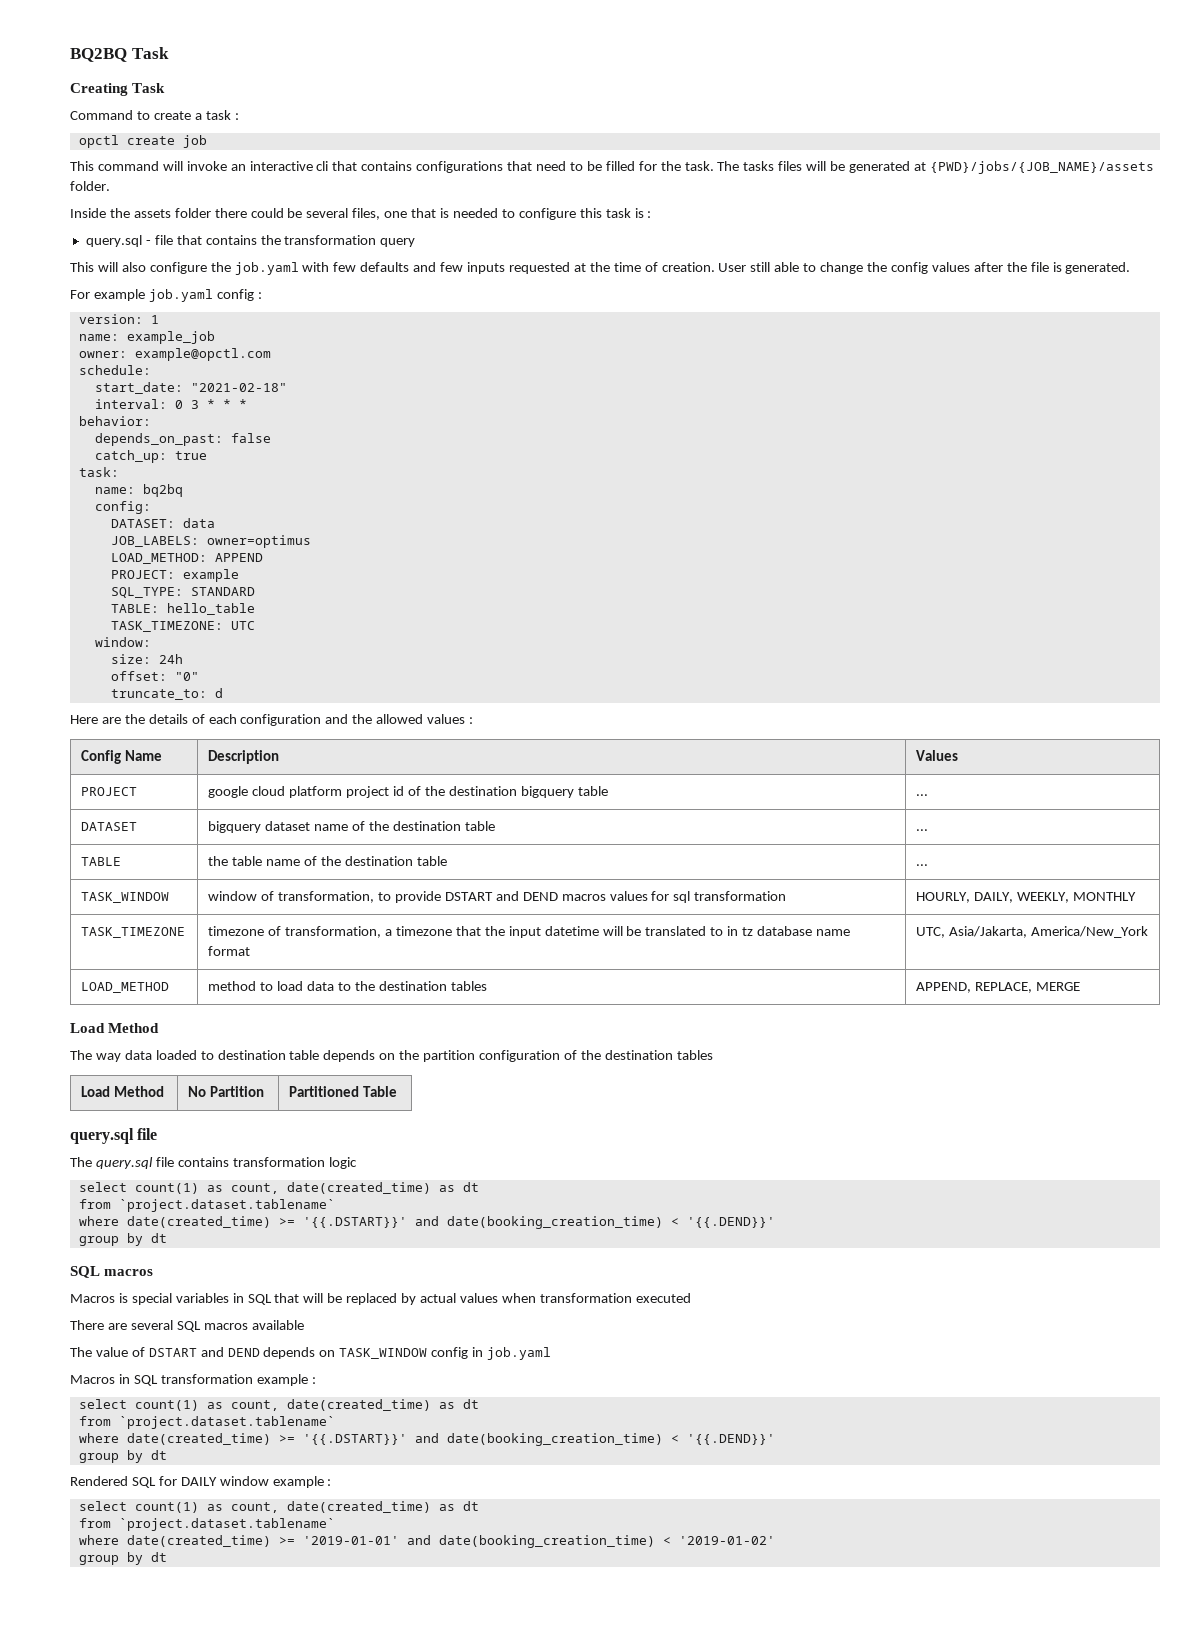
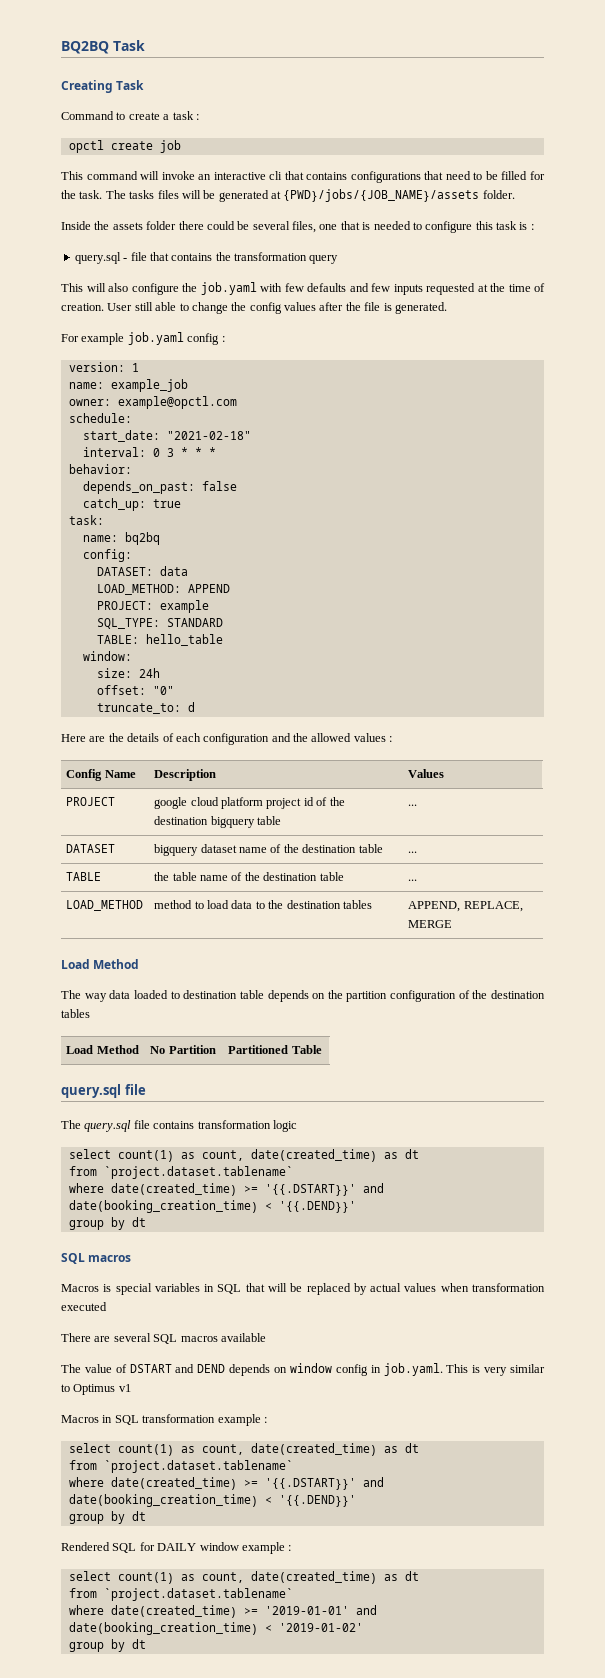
[110,535,311,548] // JOB_LABELS: owner=optimus -> (188, 571) none
[110,621,255,632] // TASK_TIMEZONE: UTC -> (223, 640) none
[81,892,170,903] [208,891,787,903] [916,892,1137,903] [81,927,186,938] [208,926,850,938] [208,946,251,956] [916,926,1149,938] // TASK_WINDOW | window of transformation, to provide DSTART and DEND macros values for sql transformation | HOURLY, DAILY, WEEKLY, MONTHLY // TASK_TIMEZONE | timezone of transformation, a timezone that the input datetime will be translated to in tz database name format | UTC, Asia/Jakarta, America/New_York -> (418, 880) none
[339,1348,428,1359] TASK_WINDOW -> [289,1363,332,1373] window
[487,1347,552,1360] job.yaml -> [383,1363,545,1376] [61,1384,131,1395] job.yaml. This is very similar to Optimus v1

